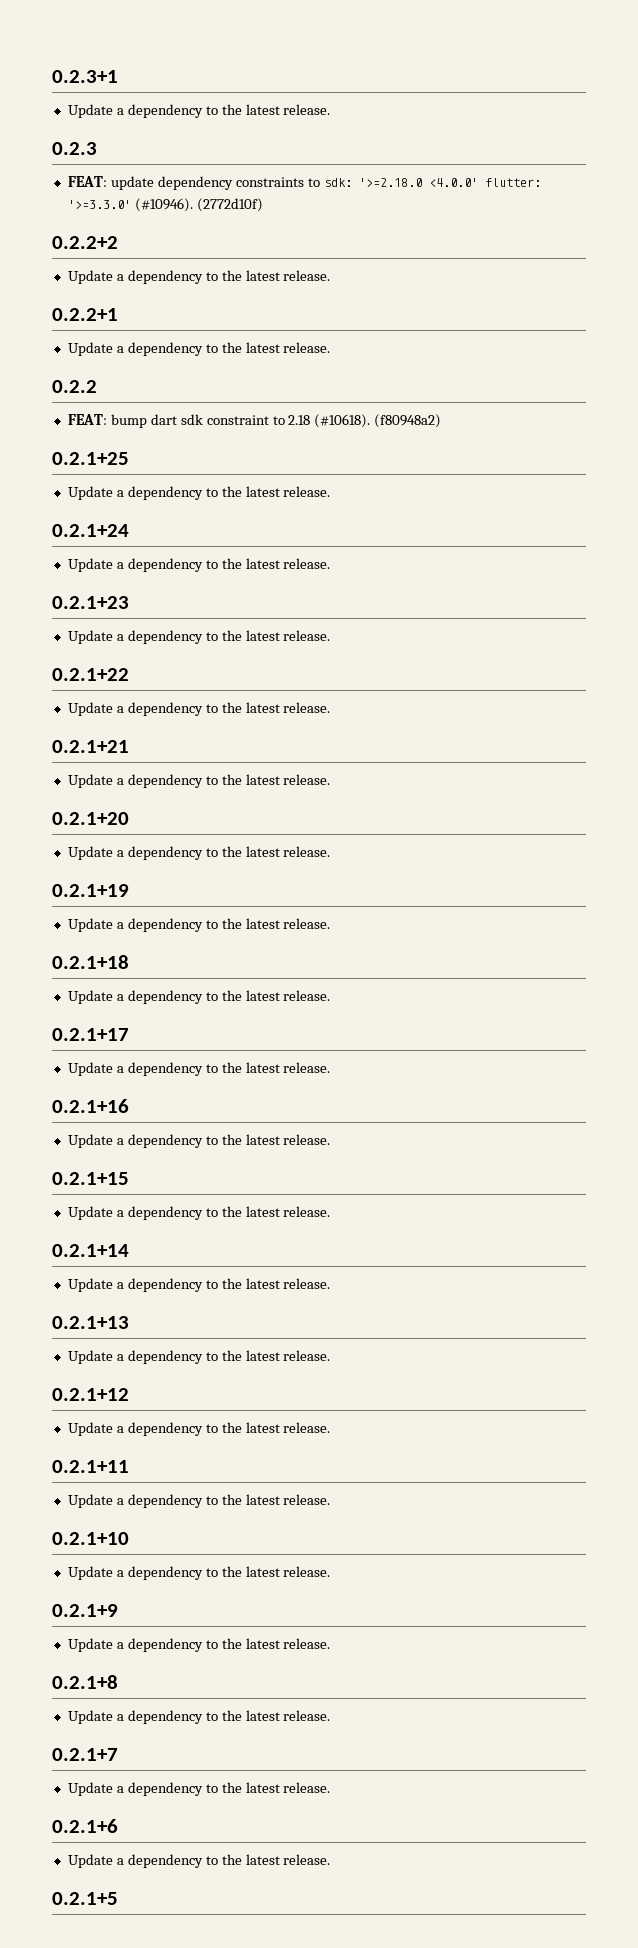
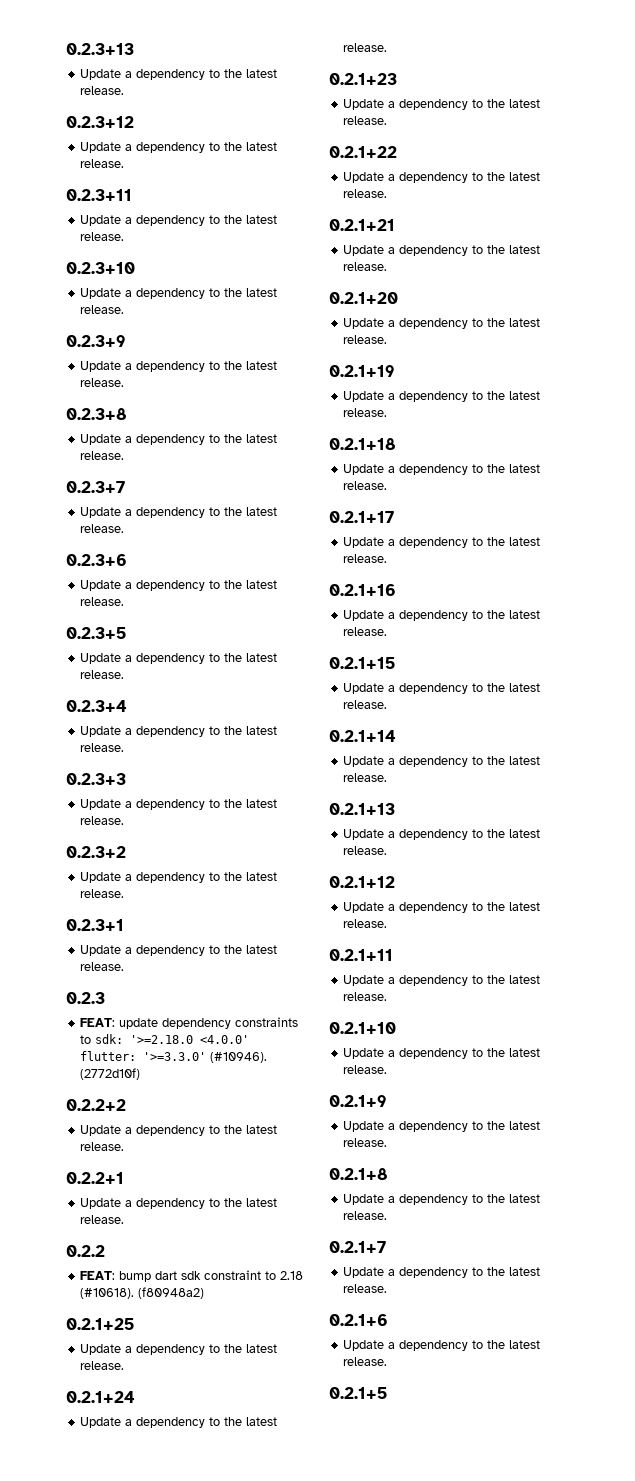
(52, 76) none -> [66,43,134,55] [80,69,278,80] [80,86,125,95] [66,116,134,128] [80,142,278,153] [80,159,125,168] [66,189,132,201] [80,215,278,226] [80,232,125,241] [66,262,135,274] [80,288,278,299] [80,305,125,314] [66,335,126,347] [80,361,278,372] [80,378,125,387] [66,408,127,420] [80,434,278,445] [80,451,125,460] [66,481,125,493] [80,507,278,518] [80,524,125,533] [66,554,127,566] [80,580,278,591] [80,597,125,606] [66,627,126,639] [80,653,278,664] [80,670,125,679] [66,700,127,712] [80,726,278,737] [80,743,125,752] [66,773,126,785] [80,799,278,810] [80,816,125,825] [66,846,126,858] [80,872,278,883] [80,889,125,898] 0.2.3+13 // Update a dependency to the latest release. // 0.2.3+12 // Update a dependency to the latest release. // 0.2.3+11 // Update a dependency to the latest release. // 0.2.3+10 // Update a dependency to the latest release. // 0.2.3+9 // Update a dependency to the latest release. // 0.2.3+8 // Update a dependency to the latest release. // 0.2.3+7 // Update a dependency to the latest release. // 0.2.3+6 // Update a dependency to the latest release. // 0.2.3+5 // Update a dependency to the latest release. // 0.2.3+4 // Update a dependency to the latest release. // 0.2.3+3 // Update a dependency to the latest release. // 0.2.3+2 // Update a dependency to the latest release. //

